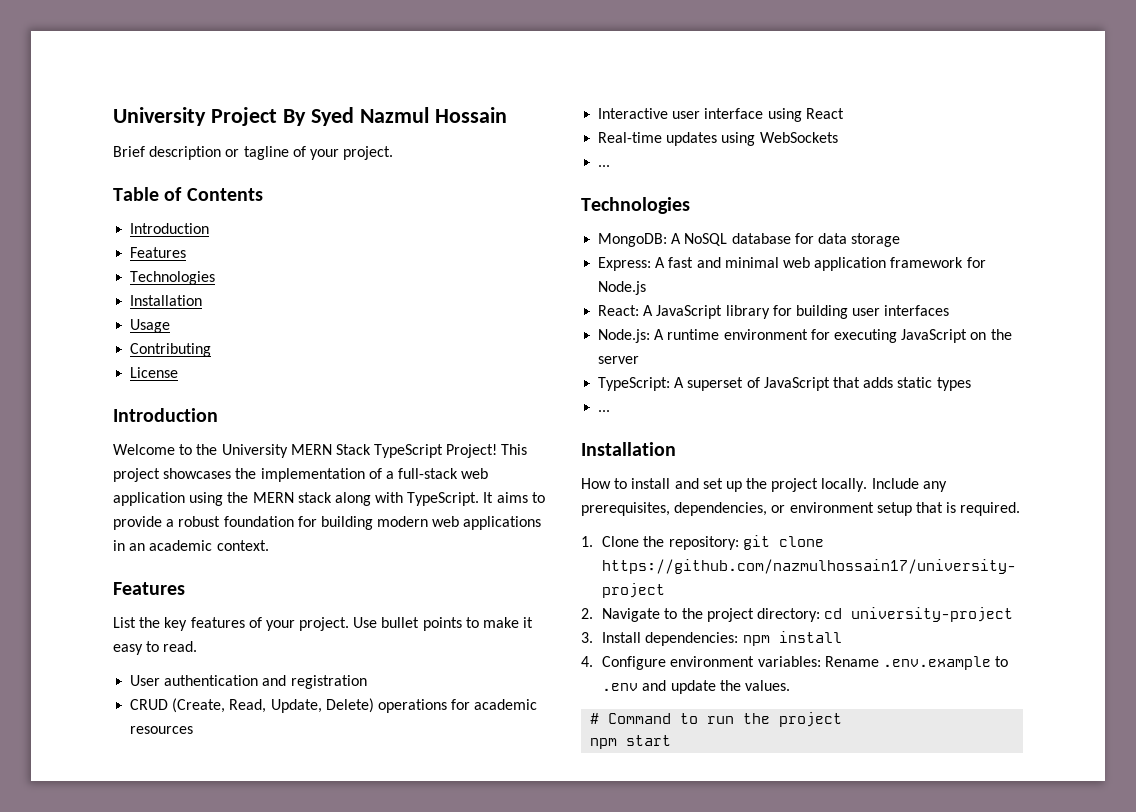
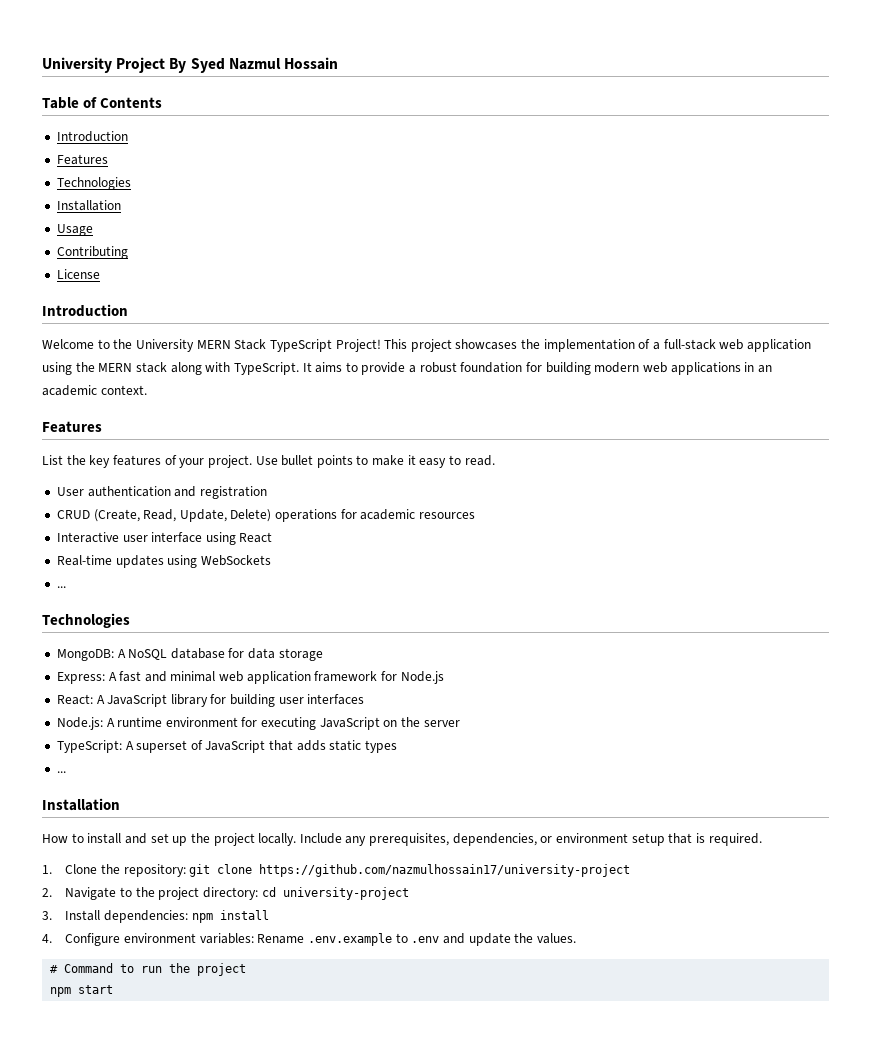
[113,146,394,160] // Brief description or tagline of your project. -> (338, 63) none

